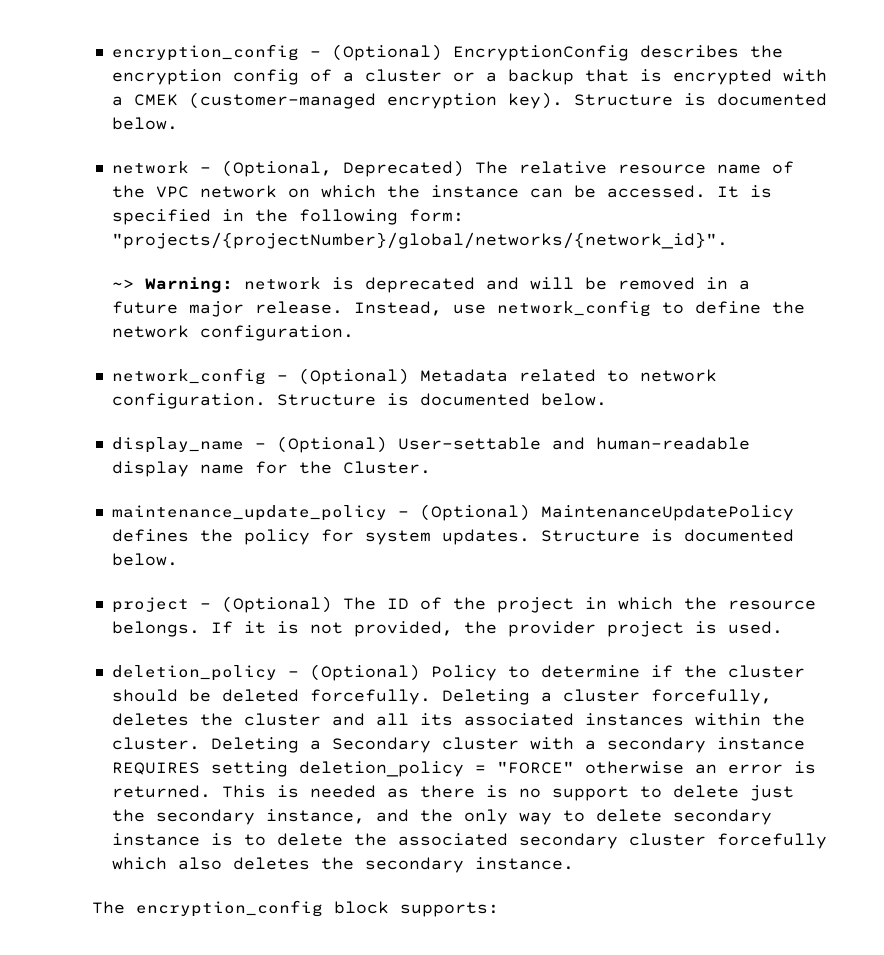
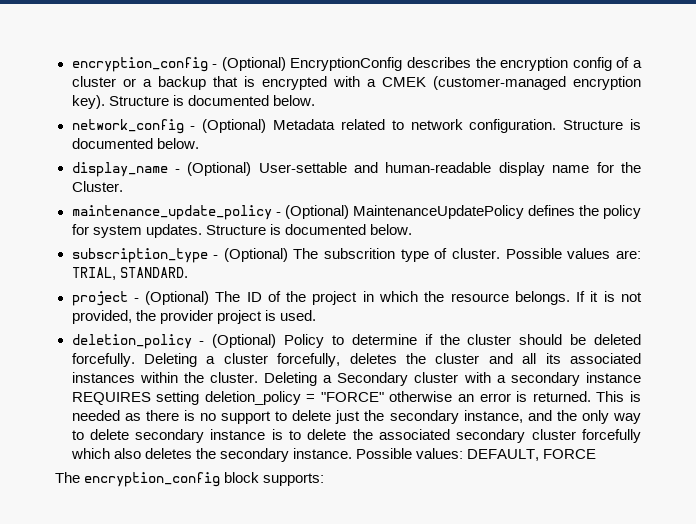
[111,160,794,177] [111,185,772,198] [111,209,464,225] [111,232,728,249] [112,277,751,293] [112,300,806,317] [112,325,355,341] // network - (Optional, Deprecated) The relative resource name of the VPC network on which the instance can be accessed. It is specified in the following form: "projects/{projectNumber}/global/networks/{network_id}". // ~> Warning: network is deprecated and will be removed in a future major release. Instead, use network_config to define the network configuration. -> (315, 100) none
(178, 559) none -> [71,248,641,263] [71,267,188,280] // subscription_type - (Optional) The subscrition type of cluster. Possible values are: TRIAL, STANDARD.
(574, 863) none -> [355,448,596,461] Possible values: DEFAULT, FORCE

